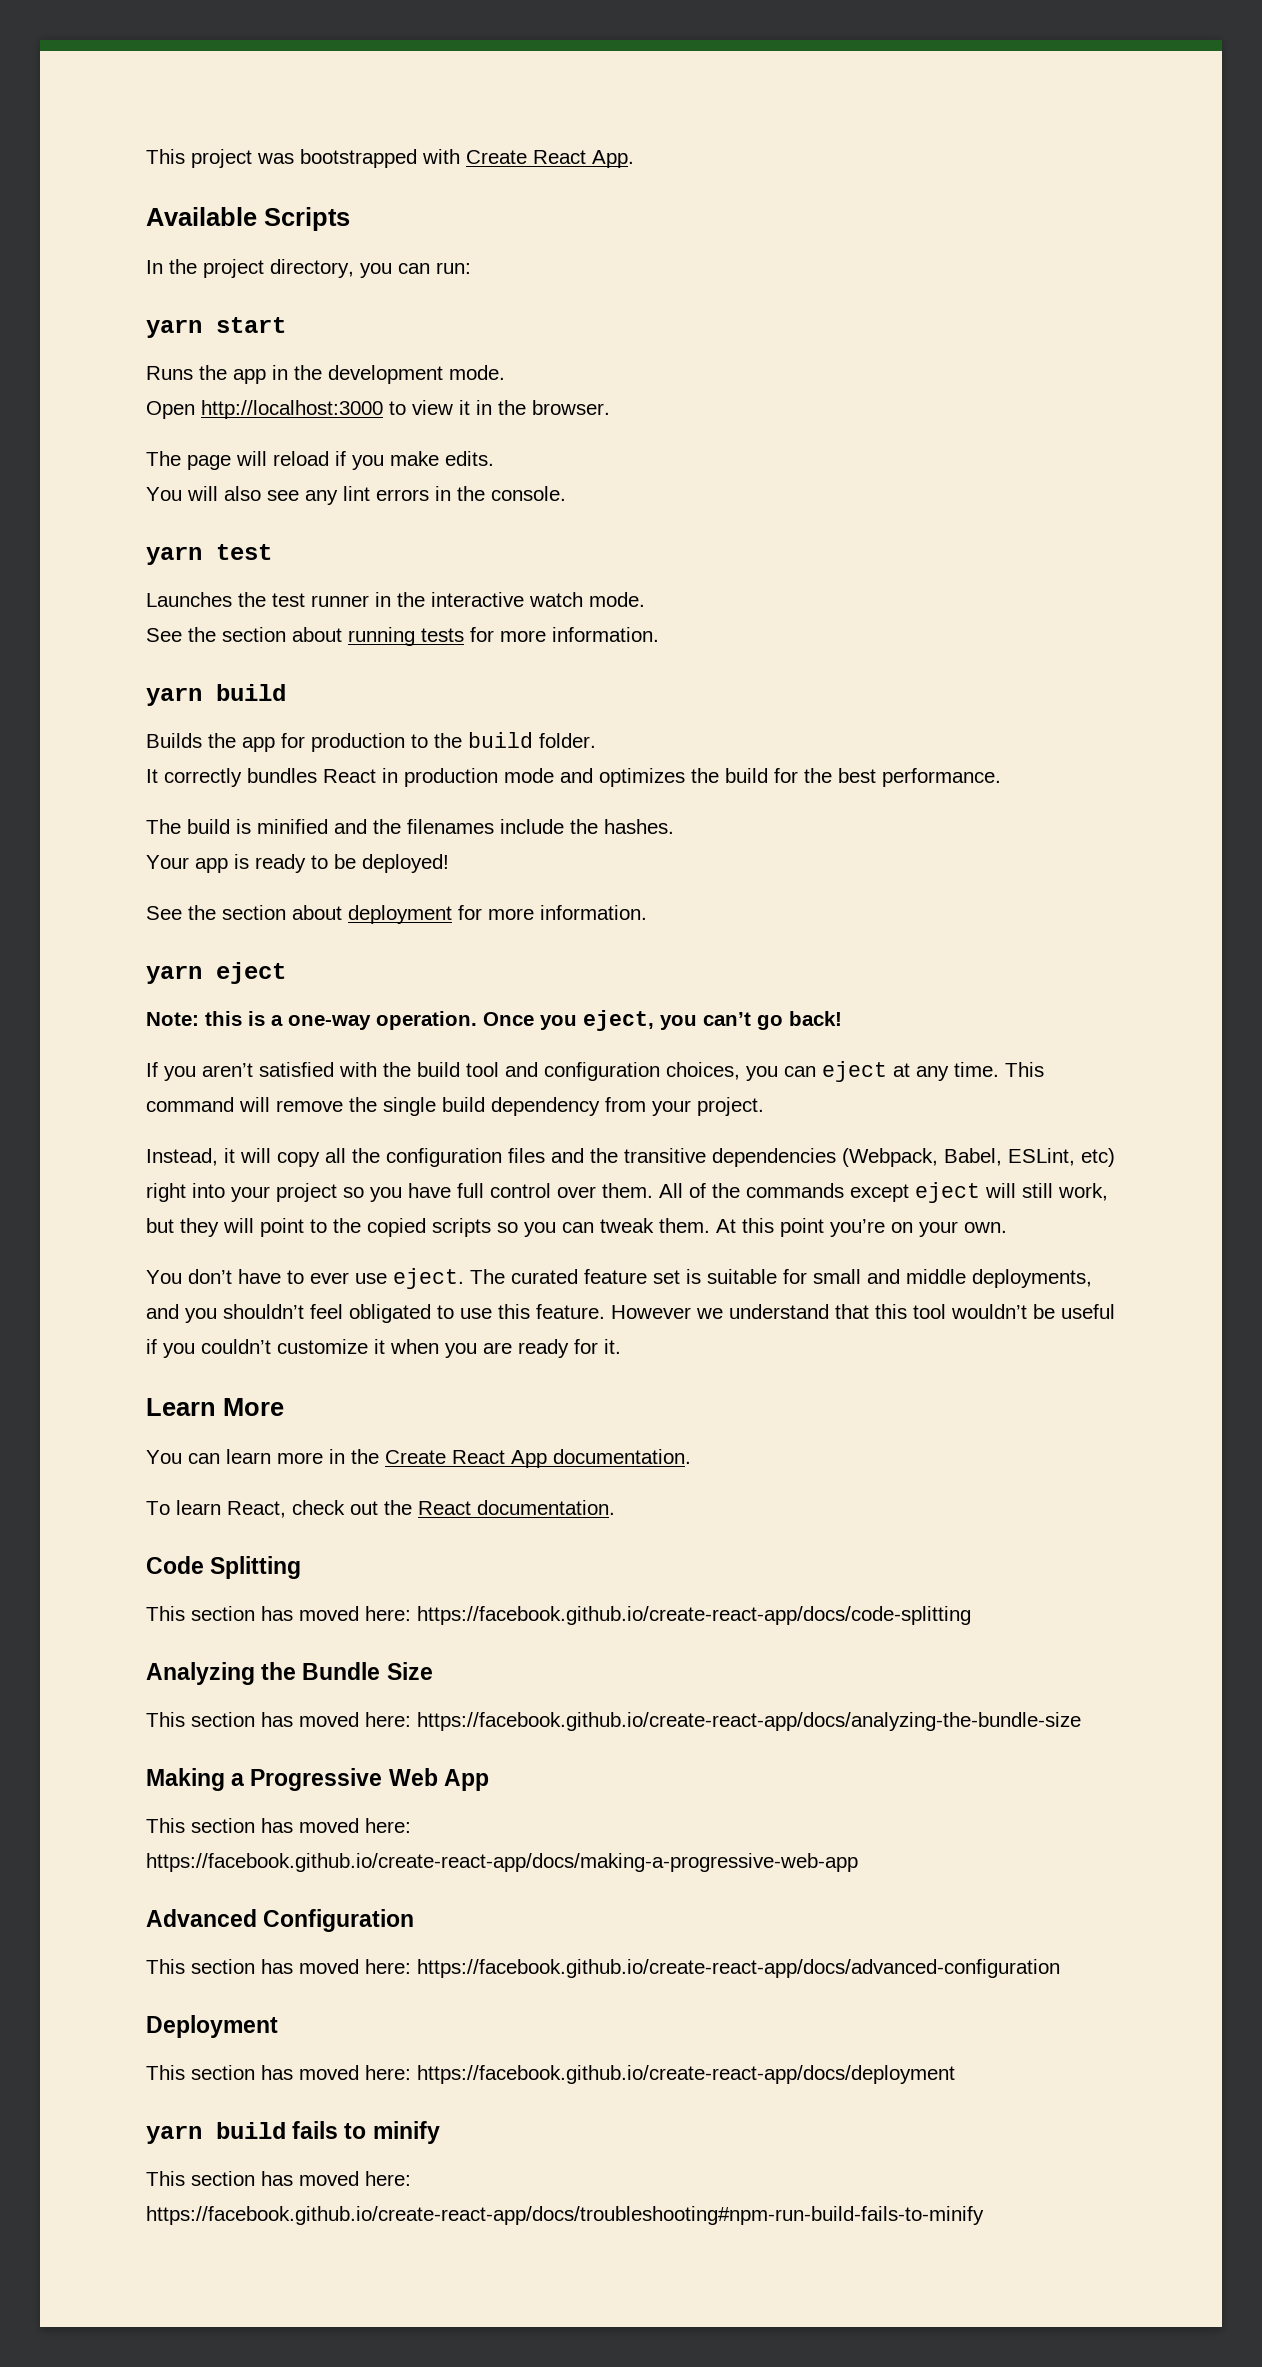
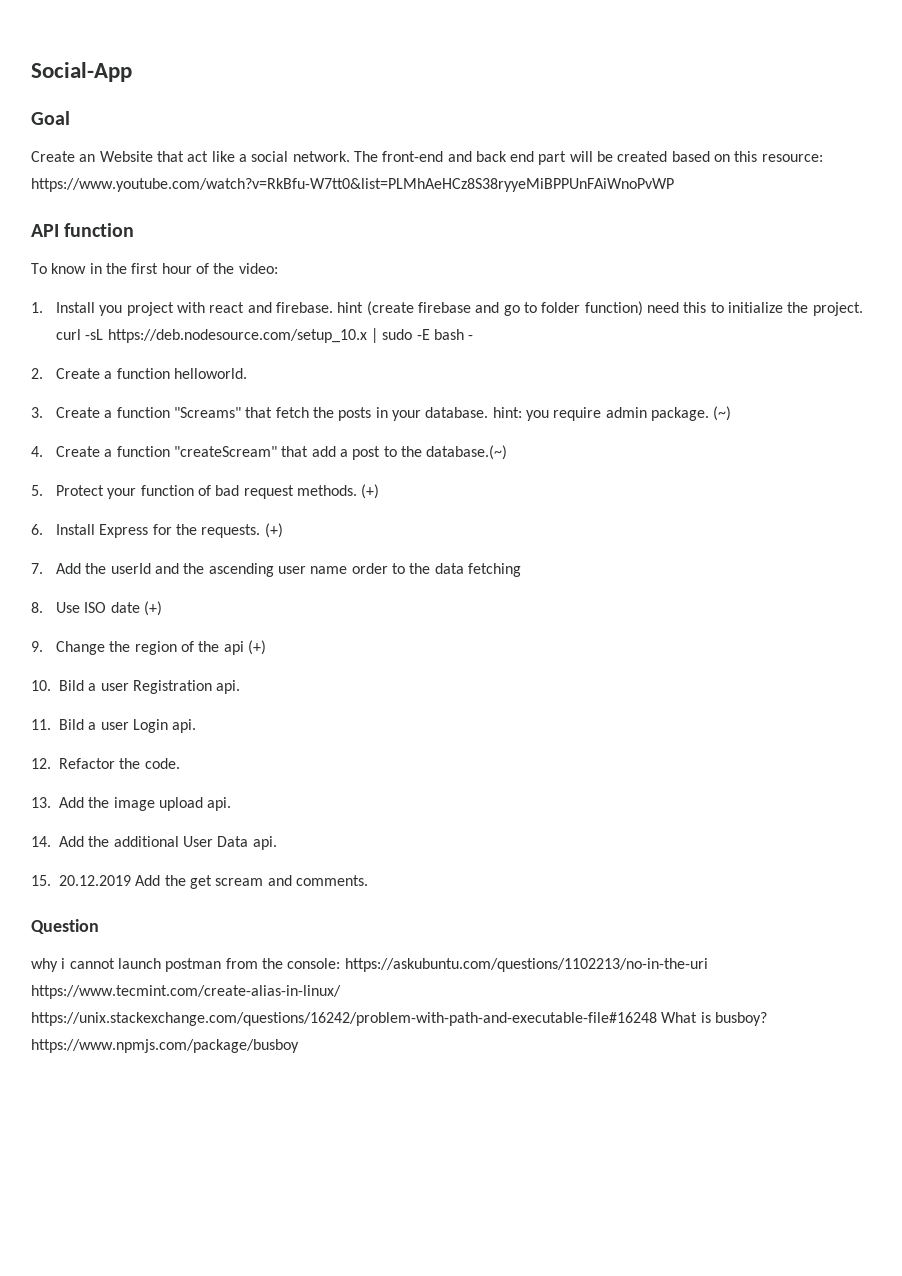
[146,149,634,168] [146,207,350,231] [146,259,471,278] [146,317,286,338] [146,365,505,384] [146,400,610,419] [146,451,494,470] [146,486,566,505] [146,544,272,565] [146,592,645,607] [146,627,659,646] [146,684,286,706] [146,732,596,752] [146,768,1001,787] [146,819,674,834] [146,854,449,873] [146,905,647,924] [146,962,286,984] [146,1010,842,1031] [146,1061,1044,1082] [146,1097,764,1116] [146,1148,1115,1167] [146,1182,1108,1203] [146,1218,1007,1237] [146,1268,1092,1289] [146,1304,1115,1323] [146,1339,621,1358] [146,1398,284,1416] [146,1449,691,1468] [146,1500,615,1518] [146,1556,302,1579] [146,1606,971,1625] [146,1662,433,1685] [146,1712,1081,1731] [146,1768,489,1791] [146,1818,411,1833] [146,1853,858,1872] [146,1909,415,1932] [146,1959,1060,1978] [146,2015,278,2038] [146,2065,955,2084] [146,2121,440,2144] [146,2171,411,2186] [146,2206,984,2225] This project was bootstrapped with Create React App. // Available Scripts // In the project directory, you can run: // yarn start // Runs the app in the development mode. // Open http://localhost:3000 to view it in the browser. // The page will reload if you make edits. // You will also see any lint errors in the console. // yarn test // Launches the test runner in the interactive watch mode. // See the section about running tests for more information. // yarn build // Builds the app for production to the build folder. // It correctly bundles React in production mode and optimizes the build for the best performance. // The build is minified and the filenames include the hashes. // Your app is ready to be deployed! // See the section about deployment for more information. // yarn eject // Note: this is a one-way operation. Once you eject, you can’t go back! // If you aren’t satisfied with the build tool and configuration choices, you can eject at any time. This command will remove the single build dependency from your project. // Instead, it will copy all the configuration files and the transitive dependencies (Webpack, Babel, ESLint, etc) right into your project so you have full control over them. All of the commands except eject will still work, but they will point to the copied scripts so you can tweak them. At this point you’re on your own. // You don’t have to ever use eject. The curated feature set is suitable for small and middle deployments, and you shouldn’t feel obligated to use this feature. However we understand that this tool wouldn’t be useful if you couldn’t customize it when you are ready for it. // Learn More // You can learn more in the Create React App documentation. // To learn React, check out the React documentation. // Code Splitting // This section has moved here: https://facebook.github.io/create-react-app/docs/code-splitting // Analyzing the Bundle Size // This section has moved here: https://facebook.github.io/create-react-app/docs/analyzing-the-bundle-size // Making a Progressive Web App // This section has moved here: https://facebook.github.io/create-react-app/docs/making-a-progressive-web-app // Advanced Configuration // This section has moved here: https://facebook.github.io/create-react-app/docs/advanced-configuration // Deployment // This section has moved here: https://facebook.github.io/create-react-app/docs/deployment // yarn build fails to minify // This section has moved here: https://facebook.github.io/create-react-app/docs/troubleshooting#npm-run-build-fails-to-minify -> [31,62,132,82] [31,111,70,125] [31,151,823,165] [31,178,674,192] [31,223,135,237] [31,263,278,274] [31,301,863,316] [56,328,474,343] [31,368,248,379] [31,406,732,421] [31,445,508,460] [31,484,380,499] [31,523,283,538] [31,563,521,577] [31,601,163,616] [31,640,267,655] [31,680,241,694] [31,719,197,733] [31,758,180,769] [31,797,232,811] [31,836,277,850] [31,875,368,889] [31,919,99,934] [31,958,708,972] [31,985,341,999] [31,1012,767,1026] [31,1039,299,1053] Social-App // Goal // Create an Website that act like a social network. The front-end and back end part will be created based on this resource: https://www.youtube.com/watch?v=RkBfu-W7tt0&list=PLMhAeHCz8S38ryyeMiBPPUnFAiWnoPvWP // API function // To know in the first hour of the video: // 1. Install you project with react and firebase. hint (create firebase and go to folder function) need this to initialize the project. curl -sL https://deb.nodesource.com/setup_10.x | sudo -E bash - // 2. Create a function helloworld. // 3. Create a function "Screams" that fetch the posts in your database. hint: you require admin package. (~) // 4. Create a function "createScream" that add a post to the database.(~) // 5. Protect your function of bad request methods. (+) // 6. Install Express for the requests. (+) // 7. Add the userId and the ascending user name order to the data fetching // 8. Use ISO date (+) // 9. Change the region of the api (+) // 10. Bild a user Registration api. // 11. Bild a user Login api. // 12. Refactor the code. // 13. Add the image upload api. // 14. Add the additional User Data api. // 15. 20.12.2019 Add the get scream and comments. // Question // why i cannot launch postman from the console: https://askubuntu.com/questions/1102213/no-in-the-uri https://www.tecmint.com/create-alias-in-linux/ https://unix.stackexchange.com/questions/16242/problem-with-path-and-executable-file#16248 What is busboy? https://www.npmjs.com/package/busboy

